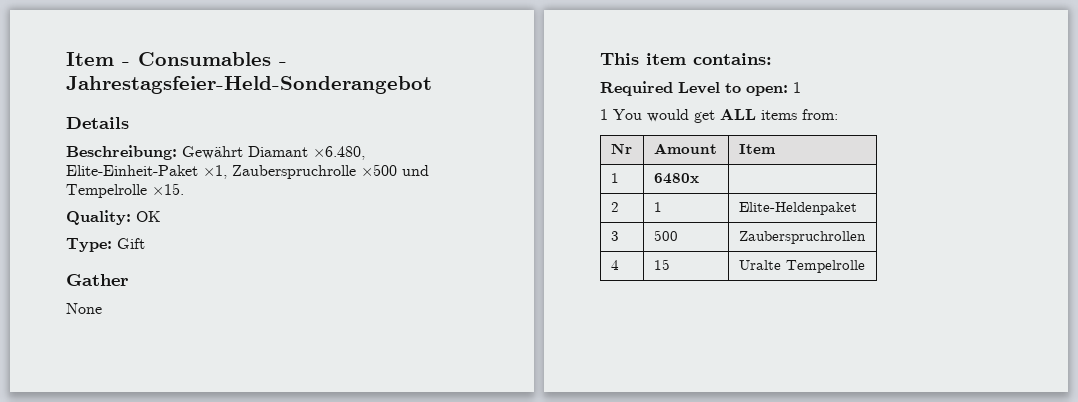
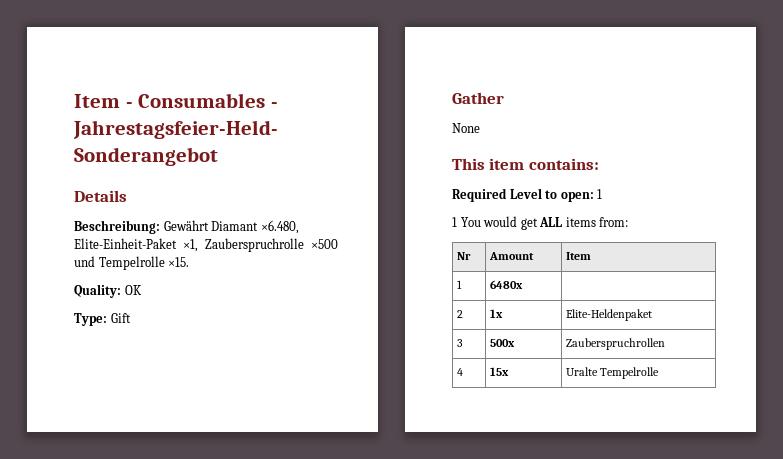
[653,202,662,212] 1 -> [490,309,504,318] 1x
[653,230,678,241] 500 -> [490,339,516,347] 500x
[653,259,670,270] 15 -> [490,367,510,376] 15x

